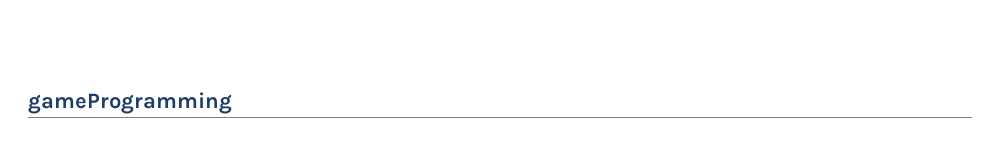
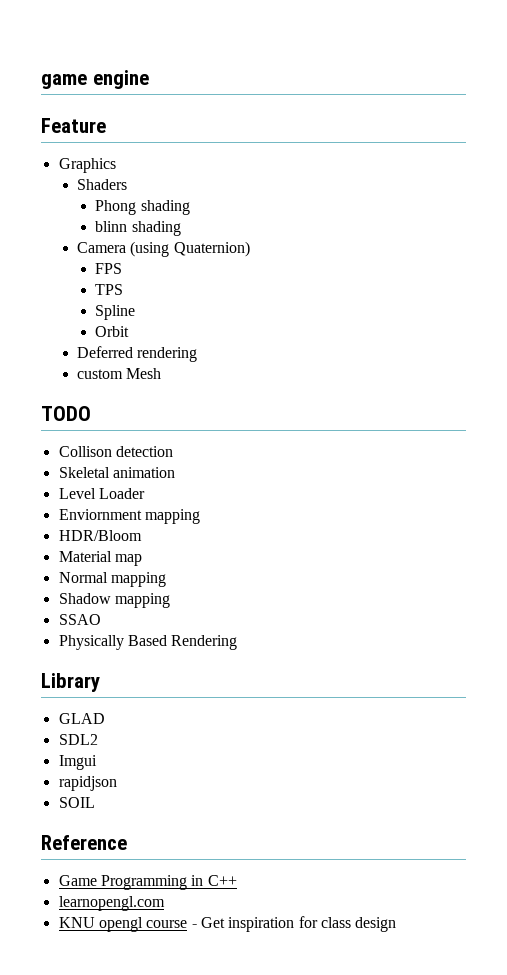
[28,92,232,114] gameProgramming -> [41,70,149,89] [41,118,106,133] [58,158,116,173] [76,179,127,190] [95,200,190,215] [95,221,181,236] [76,241,250,257] [95,263,123,274] [95,284,124,295] [95,305,136,320] [95,326,130,337] [76,346,198,362] [76,368,162,379] [41,406,91,421] [58,446,173,457] [58,467,175,478] [58,488,145,499] [58,509,200,524] [58,530,142,541] [58,551,142,566] [58,572,166,587] [58,593,170,608] [58,614,101,625] [58,635,238,650] [41,673,100,692] [58,713,105,724] [58,734,98,745] [58,755,97,770] [58,776,117,791] [58,797,95,808] [41,835,127,850] [58,875,237,890] [58,896,165,911] [58,916,397,932] game engine // Feature // Graphics // Shaders // Phong shading // blinn shading // Camera (using Quaternion) // FPS // TPS // Spline // Orbit // Deferred rendering // custom Mesh // TODO // Collison detection // Skeletal animation // Level Loader // Enviornment mapping // HDR/Bloom // Material map // Normal mapping // Shadow mapping // SSAO // Physically Based Rendering // Library // GLAD // SDL2 // Imgui // rapidjson // SOIL // Reference // Game Programming in C++ // learnopengl.com // KNU opengl course - Get inspiration for class design

